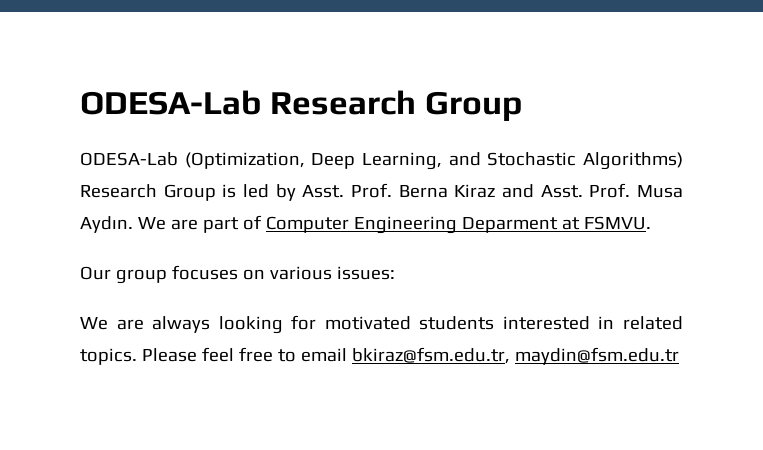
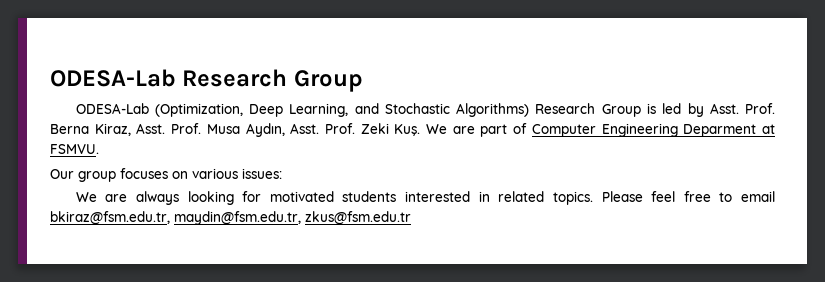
[454,184,535,198] Kiraz and -> [94,123,131,136] Kiraz,
[80,216,133,233] Aydın. -> [245,123,421,137] Aydın, Asst. Prof. Zeki Kuş.
[514,347,679,365] maydin@fsm.edu.tr -> [174,211,411,225] maydin@fsm.edu.tr, zkus@fsm.edu.tr

